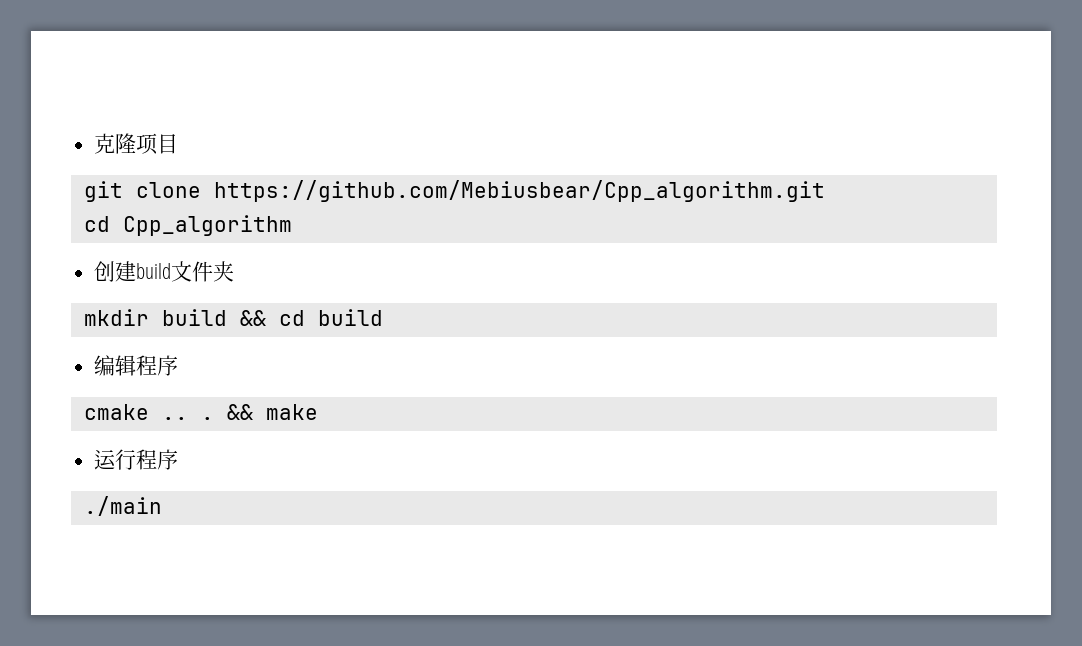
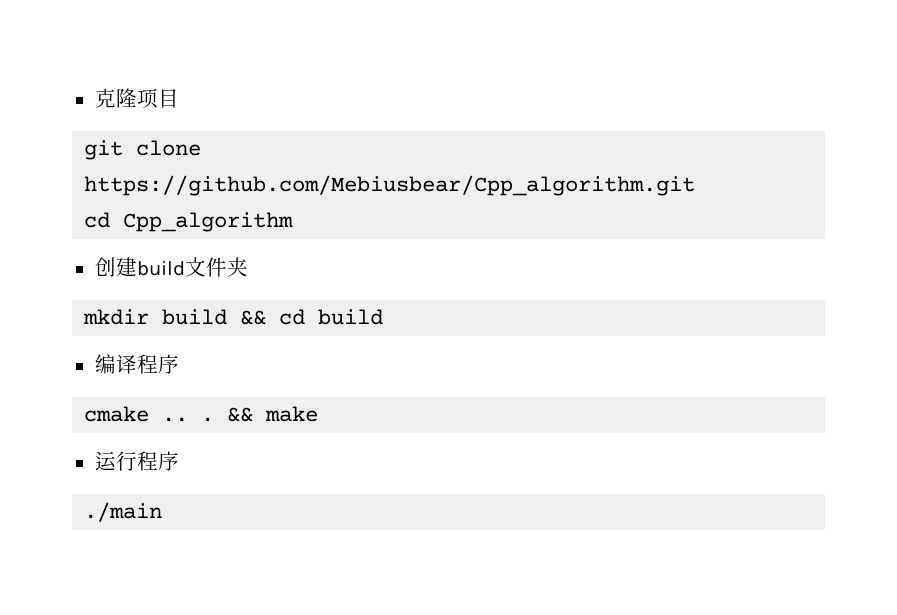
[115,355,137,376] 辑 -> [115,354,137,374] 译

